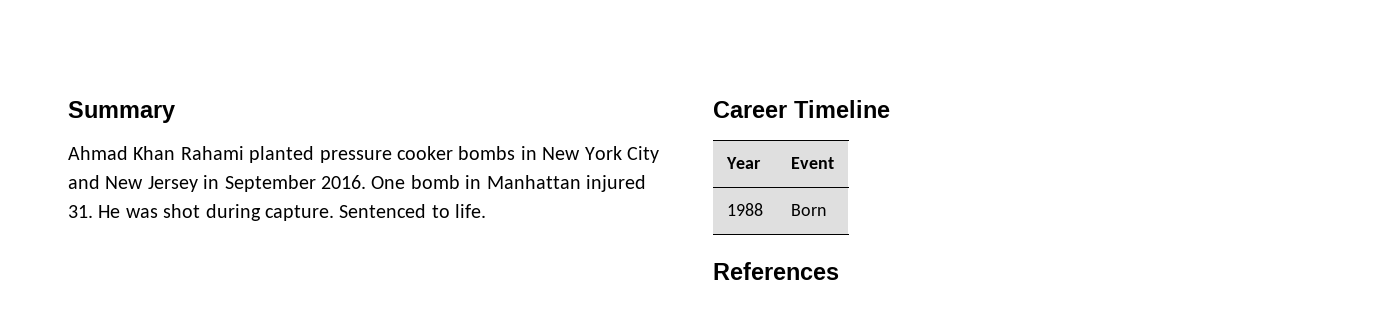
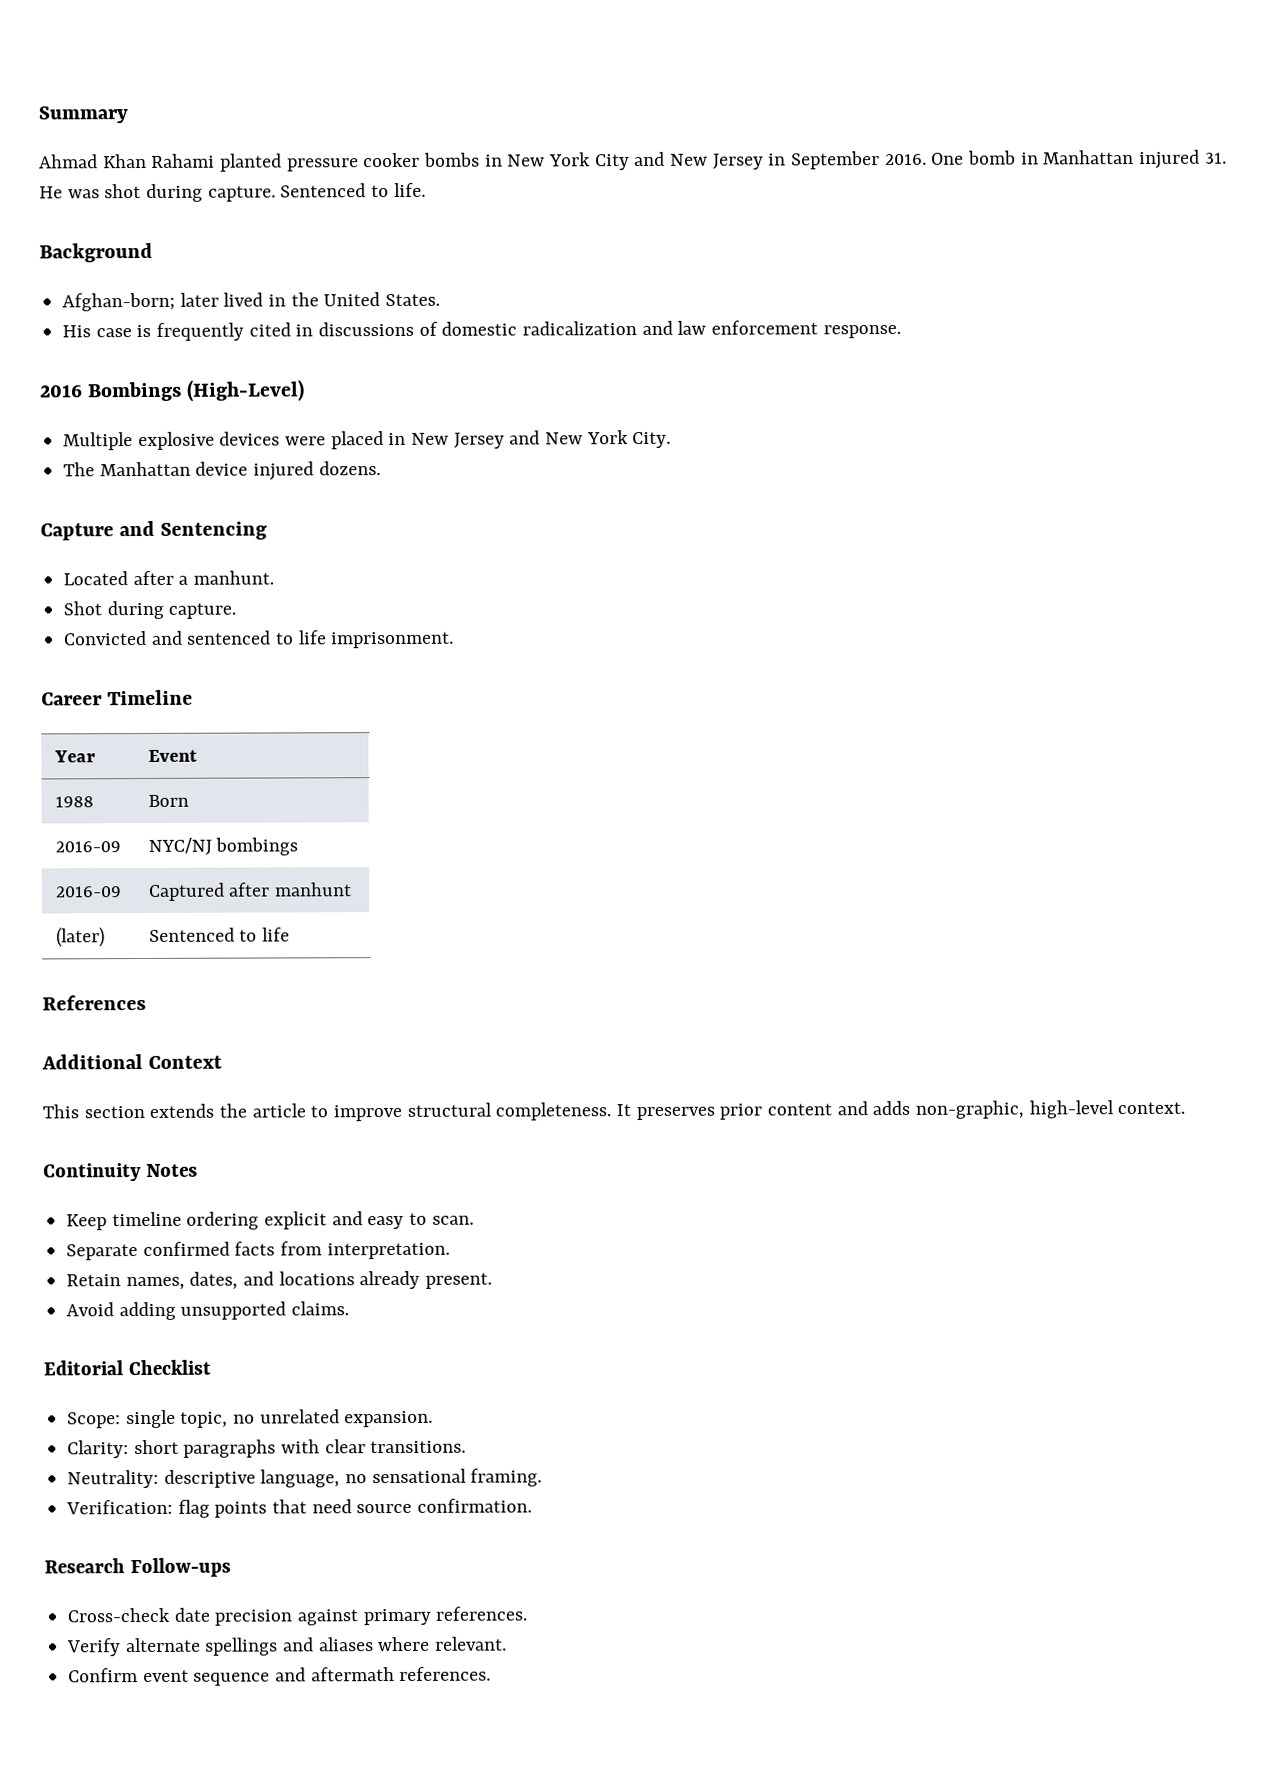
(487, 211) none -> [39,242,153,263] [62,292,441,312] [62,320,901,341] [39,379,306,402] [63,430,672,451] [63,461,381,481] [40,520,268,541] [63,570,275,586] [63,600,237,620] [63,630,455,649] // Background // Afghan-born; later lived in the United States. // His case is frequently cited in discussions of domestic radicalization and law enforcement response. // 2016 Bombings (High-Level) // Multiple explosive devices were placed in New Jersey and New York City. // The Manhattan device injured dozens. // Capture and Sentencing // Located after a manhunt. // Shot during capture. // Convicted and sentenced to life imprisonment.
[713,262,839,280] // References -> [54,841,121,853] [147,837,299,856] [55,886,122,898] [147,882,352,901] [55,927,105,948] [148,927,290,942] [42,994,146,1011] [41,1054,223,1070] [42,1100,1186,1122] [43,1163,198,1182] [66,1211,474,1231] [66,1241,450,1261] [66,1270,493,1291] [66,1301,350,1321] [43,1359,211,1376] [67,1409,434,1429] [67,1439,467,1459] [67,1468,543,1489] [66,1498,533,1518] [44,1557,231,1578] [67,1606,528,1626] [67,1636,508,1657] [68,1666,492,1686] // 2016-09 | NYC/NJ bombings // 2016-09 | Captured after manhunt // (later) | Sentenced to life // References // Additional Context // This section extends the article to improve structural completeness. It preserves prior content and adds non-graphic, high-level context. // Continuity Notes // Keep timeline ordering explicit and easy to scan. // Separate confirmed facts from interpretation. // Retain names, dates, and locations already present. // Avoid adding unsupported claims. // Editorial Checklist // Scope: single topic, no unrelated expansion. // Clarity: short paragraphs with clear transitions. // Neutrality: descriptive language, no sensational framing. // Verification: flag points that need source confirmation. // Research Follow-ups // Cross-check date precision against primary references. // Verify alternate spellings and aliases where relevant. // Confirm event sequence and aftermath references.

